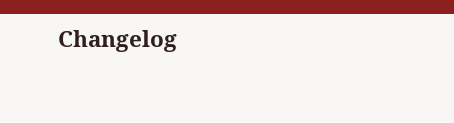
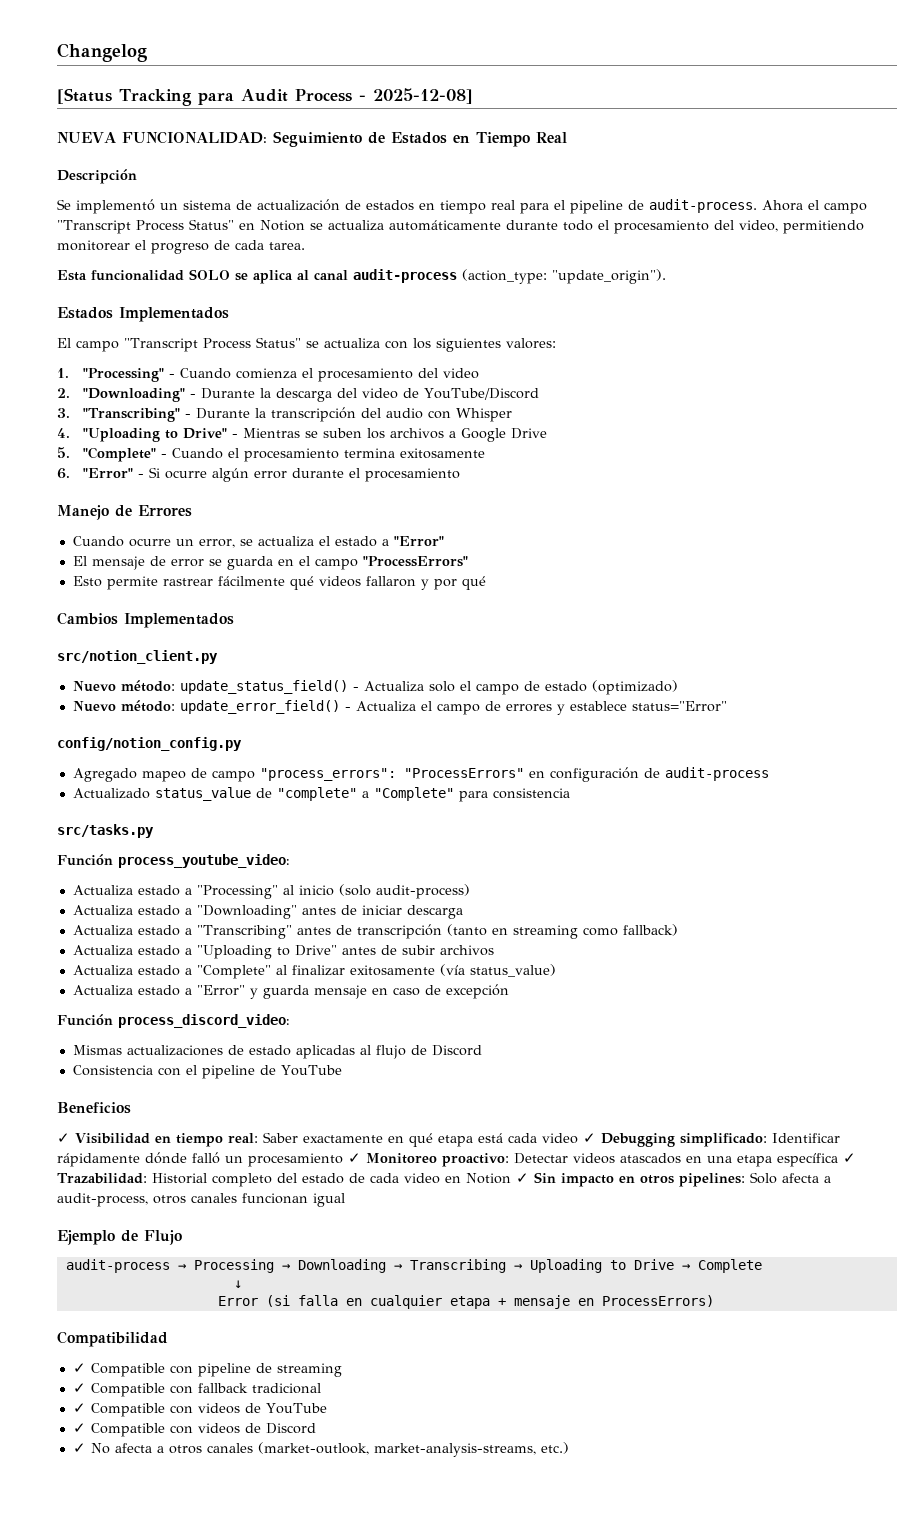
(177, 41) none -> [57,88,473,106] [57,131,567,147] [57,169,137,184] [57,199,867,214] [57,219,864,234] [57,240,305,254] [57,269,666,284] [57,307,229,322] [57,337,556,352] [57,368,479,382] [57,388,539,402] [57,407,512,422] [57,428,547,442] [57,447,485,462] [57,467,460,482] [57,505,192,520] [72,536,444,548] [72,556,468,570] [72,576,486,590] [57,612,234,628] [57,650,218,664] [72,680,678,695] [72,700,727,715] [57,737,242,751] [72,767,769,782] [72,787,570,802] [57,824,154,838] [57,854,290,868] [72,884,470,899] [72,905,463,919] [72,924,678,939] [72,945,494,959] [72,964,556,979] [72,984,509,999] [57,1014,290,1028] [72,1045,482,1059] [72,1065,342,1079] [57,1102,131,1114] [57,1132,840,1147] [57,1152,856,1167] [57,1172,831,1187] [57,1193,345,1207] [57,1230,182,1245] [65,1259,762,1273] [233,1280,242,1288] [217,1295,714,1309] [57,1331,168,1347] [72,1363,342,1377] [72,1383,321,1397] [72,1403,327,1417] [72,1423,316,1437] [72,1442,569,1457] // [Status Tracking para Audit Process - 2025-12-08] // NUEVA FUNCIONALIDAD: Seguimiento de Estados en Tiempo Real // Descripción // Se implementó un sistema de actualización de estados en tiempo real para el pipeline de audit-process. Ahora el campo "Transcript Process Status" en Notion se actualiza automáticamente durante todo el procesamiento del video, permitiendo monitorear el progreso de cada tarea. // Esta funcionalidad SOLO se aplica al canal audit-process (action_type: "update_origin"). // Estados Implementados // El campo "Transcript Process Status" se actualiza con los siguientes valores: // 1. "Processing" - Cuando comienza el procesamiento del video // 2. "Downloading" - Durante la descarga del video de YouTube/Discord // 3. "Transcribing" - Durante la transcripción del audio con Whisper // 4. "Uploading to Drive" - Mientras se suben los archivos a Google Drive // 5. "Complete" - Cuando el procesamiento termina exitosamente // 6. "Error" - Si ocurre algún error durante el procesamiento // Manejo de Errores // Cuando ocurre un error, se actualiza el estado a "Error" // El mensaje de error se guarda en el campo "ProcessErrors" // Esto permite rastrear fácilmente qué videos fallaron y por qué // Cambios Implementados // src/notion_client.py // Nuevo método: update_status_field() - Actualiza solo el campo de estado (optimizado) // Nuevo método: update_error_field() - Actualiza el campo de errores y establece status="Error" // config/notion_config.py // Agregado mapeo de campo "process_errors": "ProcessErrors" en configuración de audit-process // Actualizado status_value de "complete" a "Complete" para consistencia // src/tasks.py // Función process_youtube_video: // Actualiza estado a "Processing" al inicio (solo audit-process) // Actualiza estado a "Downloading" antes de iniciar descarga // Actualiza estado a "Transcribing" antes de transcripción (tanto en streaming como fallback) // Actualiza estado a "Uploading to Drive" antes de subir archivos // Actualiza estado a "Complete" al finalizar exitosamente (vía status_value) // Actualiza estado a "Error" y guarda mensaje en caso de excepción // Función process_discord_video: // Mismas actualizaciones de estado aplicadas al flujo de Discord // Consistencia con el pipeline de YouTube // Beneficios // ✓ Visibilidad en tiempo real: Saber exactamente en qué etapa está cada video ✓ Debugging simplificado: Identificar rápidamente dónde falló un procesamiento ✓ Monitoreo proactivo: Detectar videos atascados en una etapa específica ✓ Trazabilidad: Historial completo del estado de cada video en Notion ✓ Sin impacto en otros pipelines: Solo afecta a audit-process, otros canales funcionan igual // Ejemplo de Flujo // audit-process → Processing → Downloading → Transcribing → Uploading to Drive → Complete // ↓ // Error (si falla en cualquier etapa + mensaje en ProcessErrors) // Compatibilidad // ✓ Compatible con pipeline de streaming // ✓ Compatible con fallback tradicional // ✓ Compatible con videos de YouTube // ✓ Compatible con videos de Discord // ✓ No afecta a otros canales (market-outlook, market-analysis-streams, etc.)

